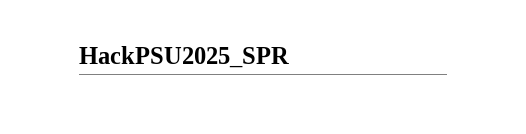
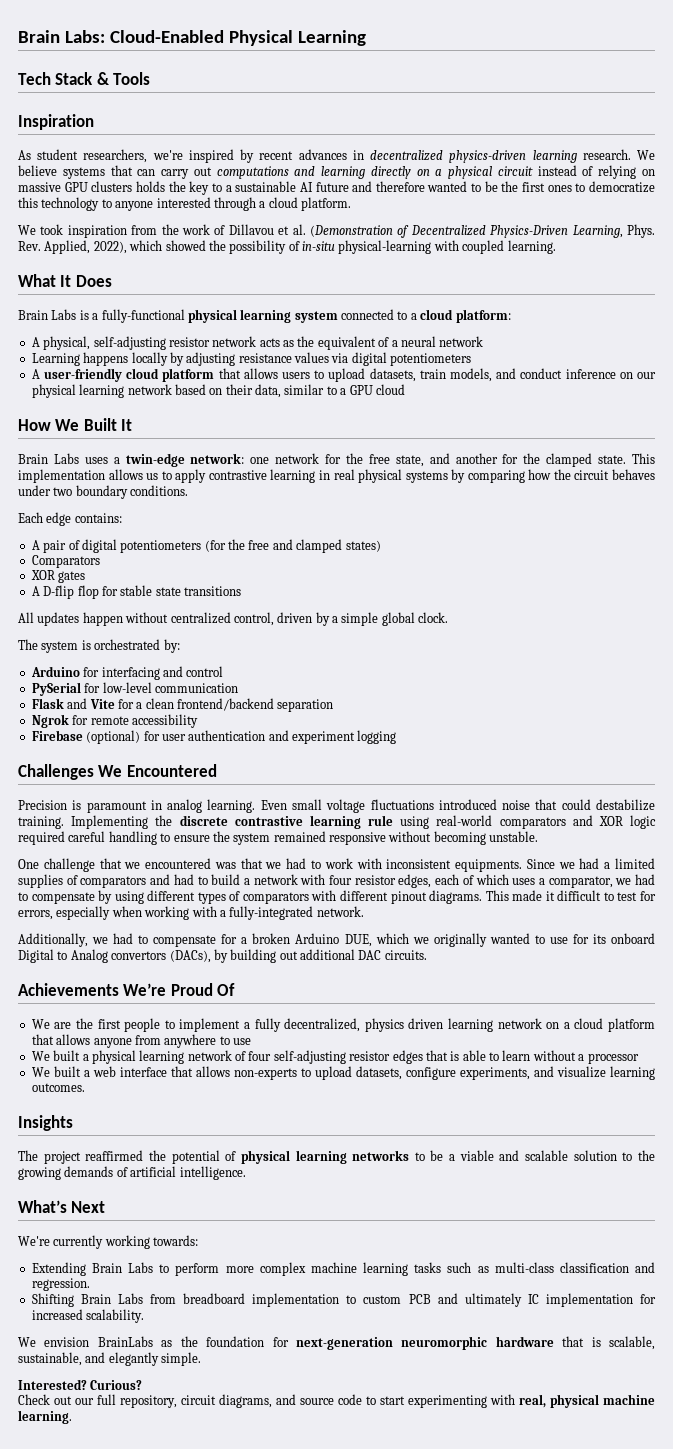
[79,46,289,68] HackPSU2025_SPR -> [18,30,366,46] [18,72,151,85] [18,114,94,130] [18,149,656,163] [18,165,655,179] [18,181,655,195] [18,197,351,211] [18,224,655,238] [18,240,556,254] [18,274,112,287] [18,309,511,323] [31,336,484,350] [31,352,472,366] [31,368,656,382] [31,384,405,398] [18,418,133,431] [18,453,656,467] [18,469,655,483] [18,485,189,499] [18,512,122,526] [31,539,381,553] [31,555,100,568] [30,570,86,583] [31,585,241,599] [18,612,449,626] [18,639,180,653] [30,666,224,680] [31,682,238,696] [31,698,334,712] [31,714,198,728] [31,730,397,744] [18,764,217,780] [18,799,656,813] [18,815,656,829] [18,831,539,845] [18,858,656,872] [18,874,655,888] [18,890,656,904] [18,906,364,920] [18,933,655,947] [18,949,427,963] [18,983,236,996] [31,1018,656,1032] [31,1034,251,1048] [31,1050,639,1064] [31,1066,655,1080] [31,1083,85,1092] [18,1115,73,1131] [18,1150,655,1164] [18,1166,246,1180] [18,1200,106,1213] [18,1235,199,1249] [31,1262,655,1276] [31,1278,90,1291] [31,1293,656,1307] [31,1309,145,1323] [18,1336,655,1350] [18,1352,202,1366] [18,1379,143,1390] [18,1394,655,1408] [18,1410,72,1424] Brain Labs: Cloud-Enabled Physical Learning // Tech Stack & Tools // Inspiration // As student researchers, we're inspired by recent advances in decentralized physics-driven learning research. We believe systems that can carry out computations and learning directly on a physical circuit instead of relying on massive GPU clusters holds the key to a sustainable AI future and therefore wanted to be the first ones to democratize this technology to anyone interested through a cloud platform. // We took inspiration from the work of Dillavou et al. (Demonstration of Decentralized Physics-Driven Learning, Phys. Rev. Applied, 2022), which showed the possibility of in-situ physical-learning with coupled learning. // What It Does // Brain Labs is a fully-functional physical learning system connected to a cloud platform: // A physical, self-adjusting resistor network acts as the equivalent of a neural network // Learning happens locally by adjusting resistance values via digital potentiometers // A user-friendly cloud platform that allows users to upload datasets, train models, and conduct inference on our physical learning network based on their data, similar to a GPU cloud // How We Built It // Brain Labs uses a twin-edge network: one network for the free state, and another for the clamped state. This implementation allows us to apply contrastive learning in real physical systems by comparing how the circuit behaves under two boundary conditions. // Each edge contains: // A pair of digital potentiometers (for the free and clamped states) // Comparators // XOR gates // A D-flip flop for stable state transitions // All updates happen without centralized control, driven by a simple global clock. // The system is orchestrated by: // Arduino for interfacing and control // PySerial for low-level communication // Flask and Vite for a clean frontend/backend separation // Ngrok for remote accessibility // Firebase (optional) for user authentication and experiment logging // Challenges We Encountered // Precision is paramount in analog learning. Even small voltage fluctuations introduced noise that could destabilize training. Implementing the discrete contrastive learning rule using real-world comparators and XOR logic required careful handling to ensure the system remained responsive without becoming unstable. // One challenge that we encountered was that we had to work with inconsistent equipments. Since we had a limited supplies of comparators and had to build a network with four resistor edges, each of which uses a comparator, we had to compensate by using different types of comparators with different pinout diagrams. This made it difficult to test for errors, especially when working with a fully-integrated network. // Additionally, we had to compensate for a broken Arduino DUE, which we originally wanted to use for its onboard Digital to Analog convertors (DACs), by building out additional DAC circuits. // Achievements We’re Proud Of // We are the first people to implement a fully decentralized, physics driven learning network on a cloud platform that allows anyone from anywhere to use // We built a physical learning network of four self-adjusting resistor edges that is able to learn without a processor // We built a web interface that allows non-experts to upload datasets, configure experiments, and visualize learning outcomes. // Insights // The project reaffirmed the potential of physical learning networks to be a viable and scalable solution to the growing demands of artificial intelligence. // What’s Next // We're currently working towards: // Extending Brain Labs to perform more complex machine learning tasks such as multi-class classification and regression. // Shifting Brain Labs from breadboard implementation to custom PCB and ultimately IC implementation for increased scalability. // We envision BrainLabs as the foundation for next-generation neuromorphic hardware that is scalable, sustainable, and elegantly simple. // Interested? Curious? // Check out our full repository, circuit diagrams, and source code to start experimenting with real, physical machine learning.

